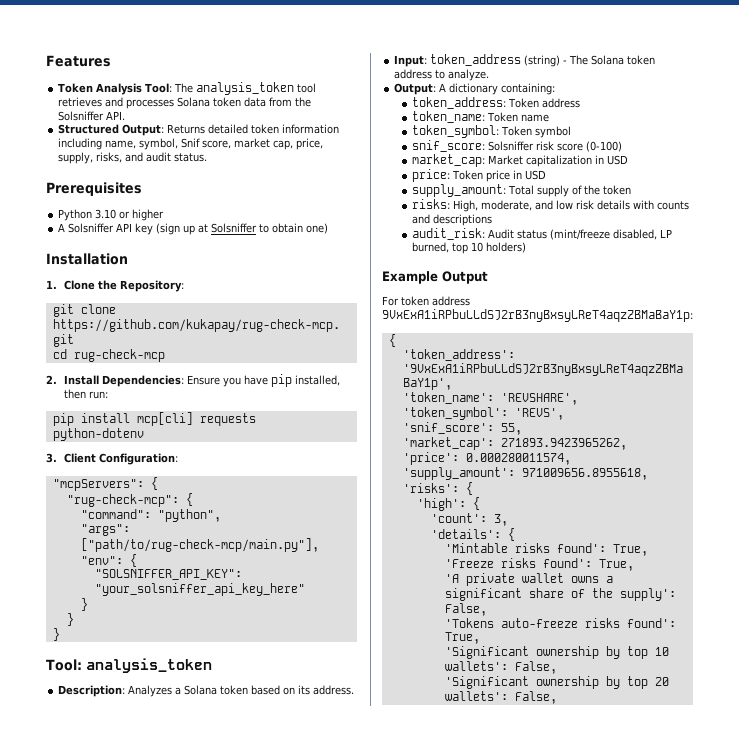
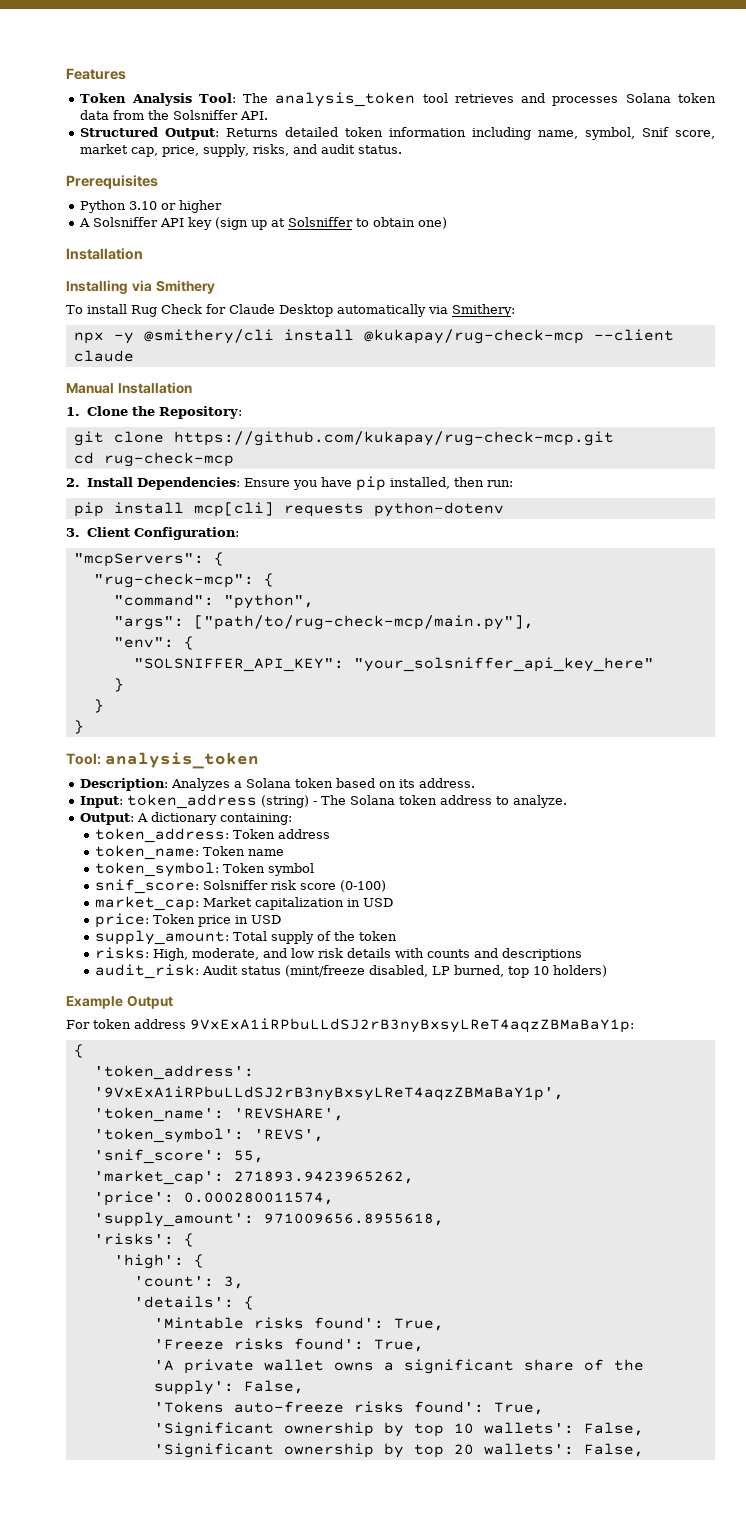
(128, 259) none -> [66,280,215,294] [66,304,515,317] [73,329,674,344] [73,350,134,362] [66,382,192,394] // Installing via Smithery // To install Rug Check for Claude Desktop automatically via Smithery: // npx -y @smithery/cli install @kukapay/rug-check-mcp --client claude // Manual Installation

